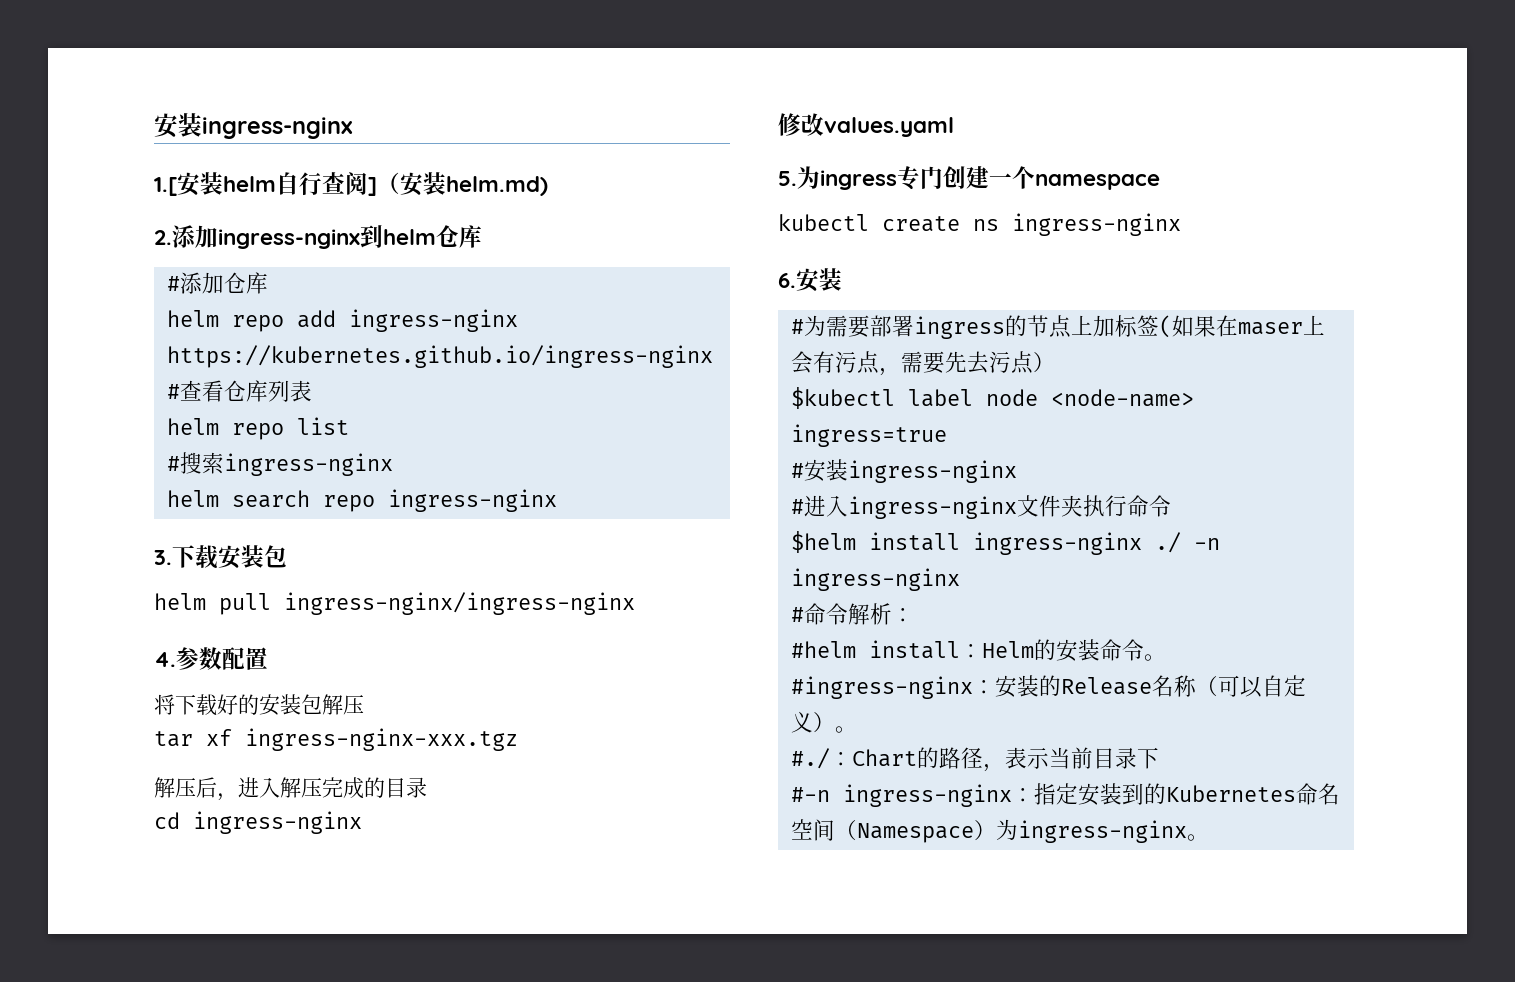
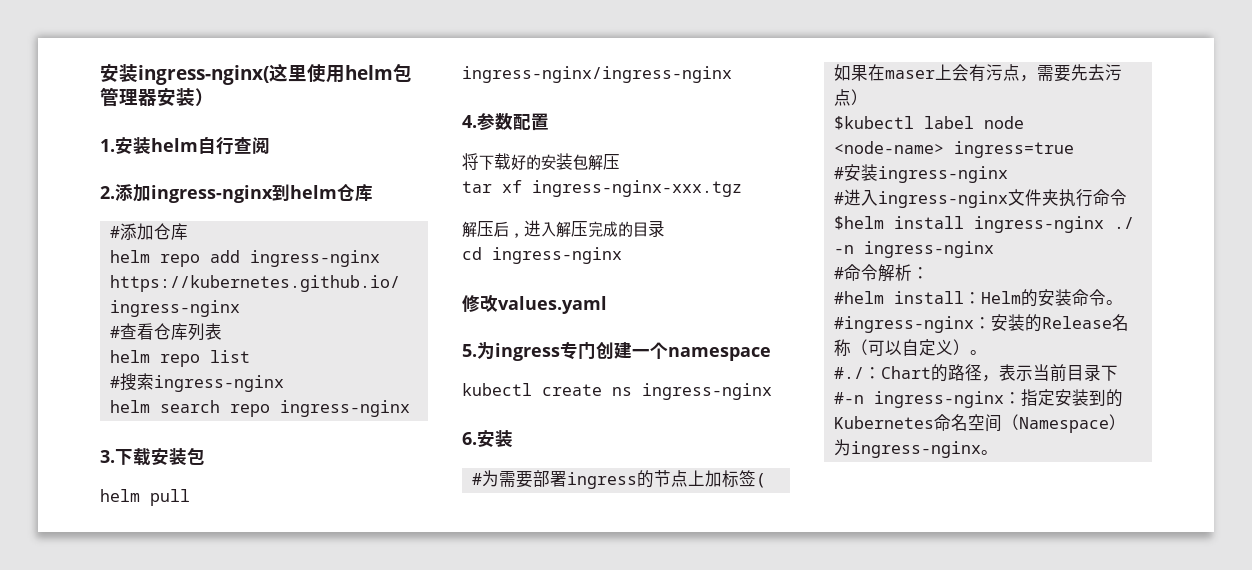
[154,113,353,139] [154,177,177,196] 安装ingress-nginx // 1.[ -> [100,63,412,85] [100,87,214,107] [100,139,115,152] 安装ingress-nginx(这里使用helm包管理器安装） // 1.
[368,172,548,196] ]（安装helm.md) -> (270, 145) none

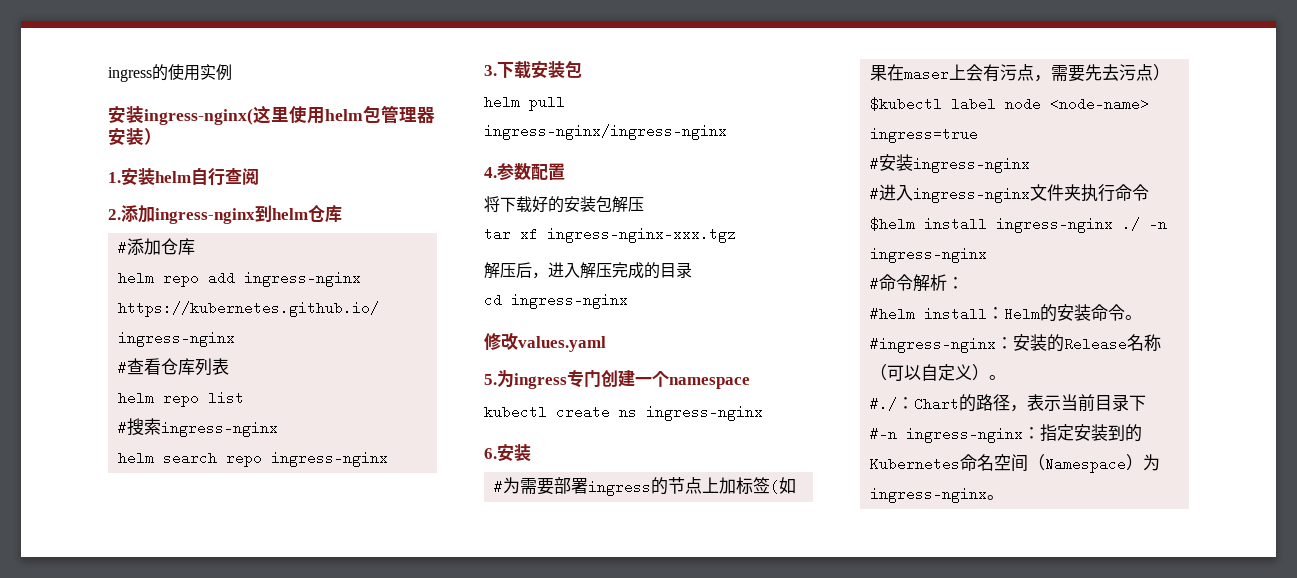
(100, 73) none -> [108,64,232,82] ingress的使用实例 //

